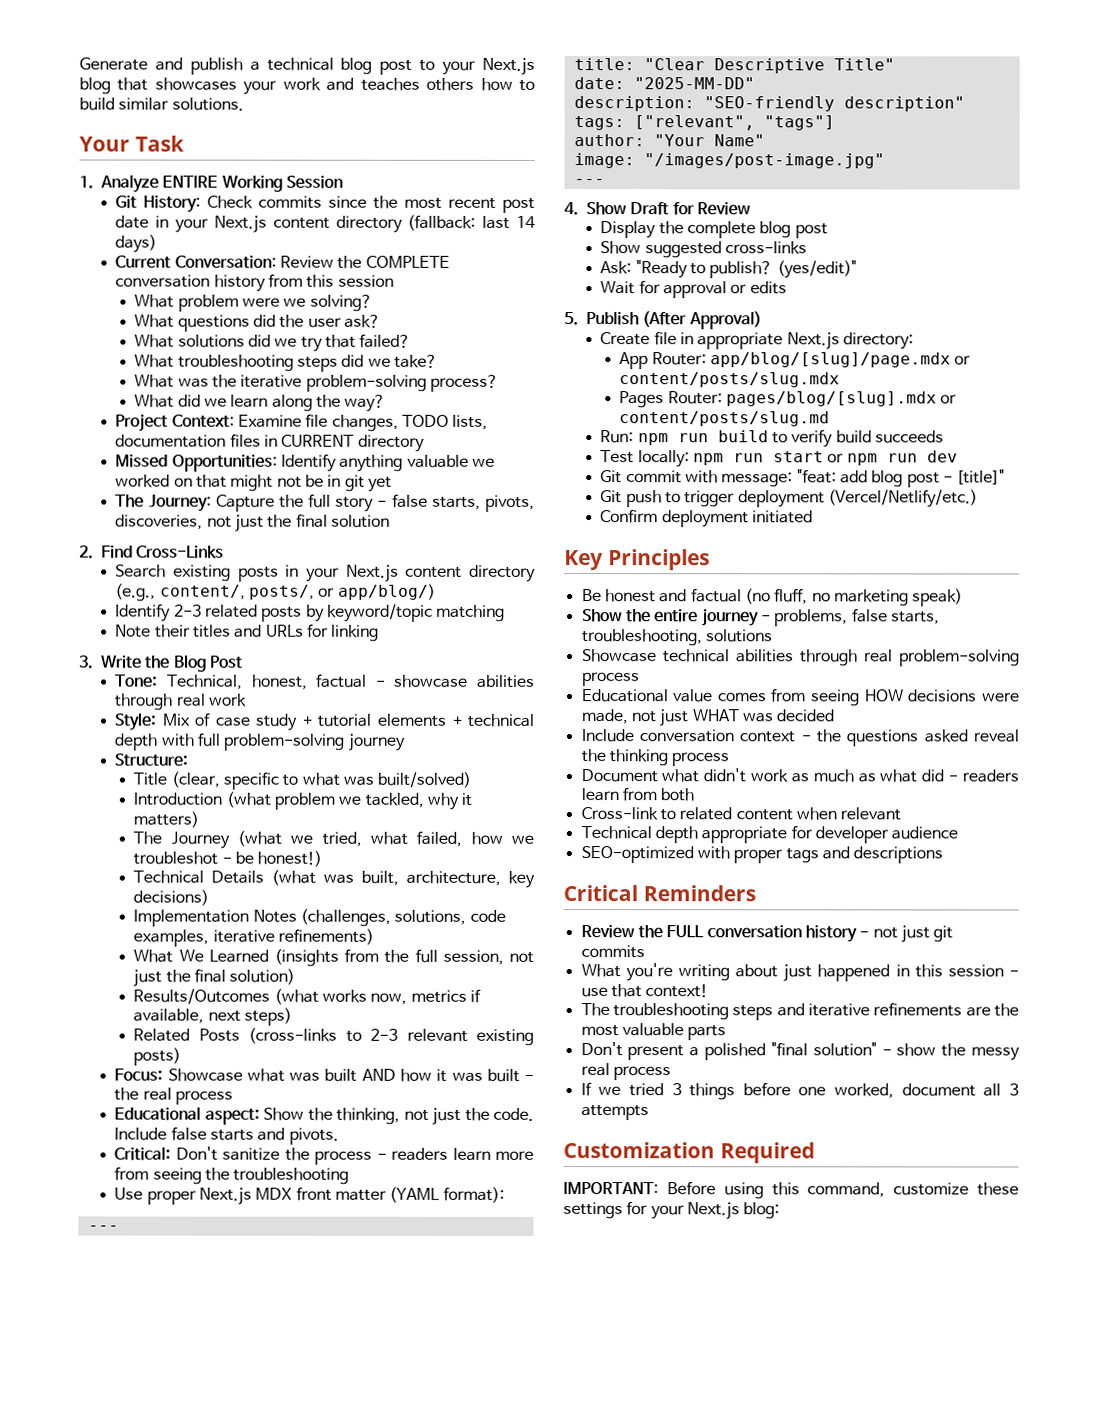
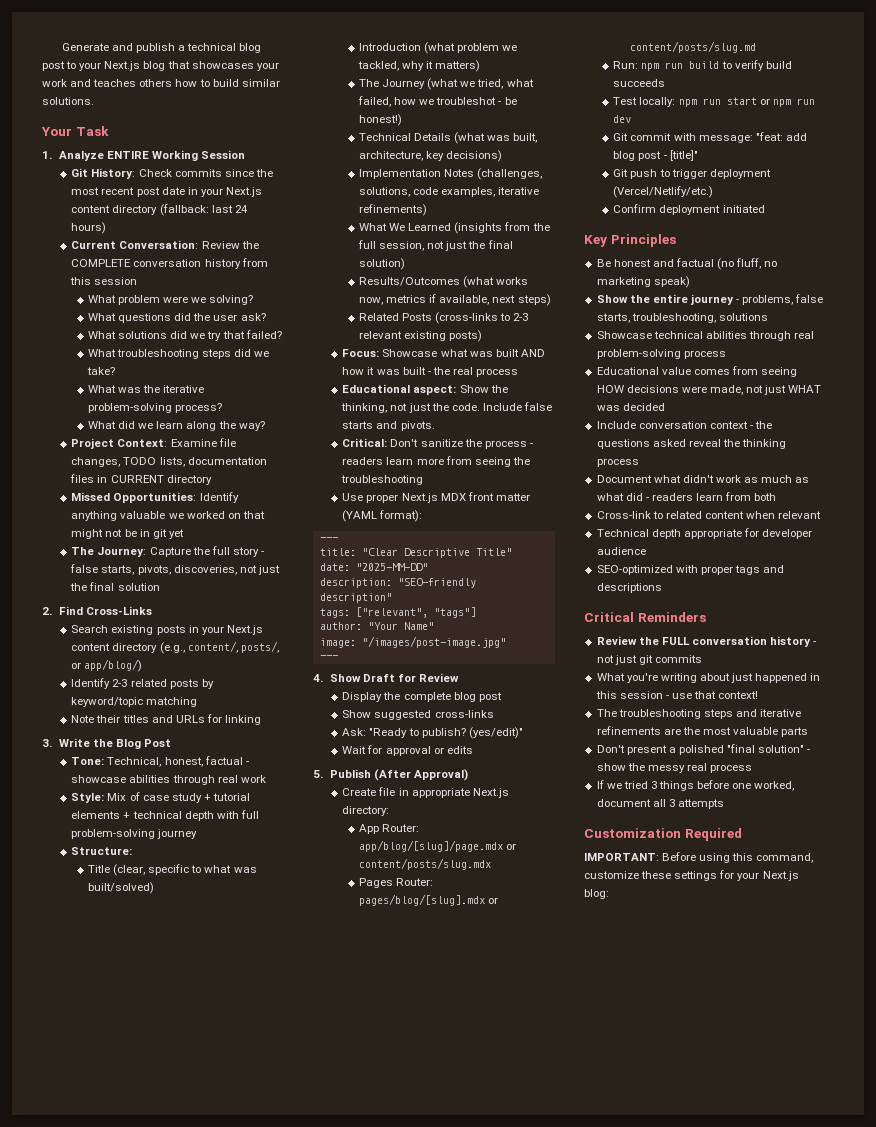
[516,215,536,228] [115,234,158,253] 14 days) -> [234,205,248,213] [71,222,107,234] 24 hours)

